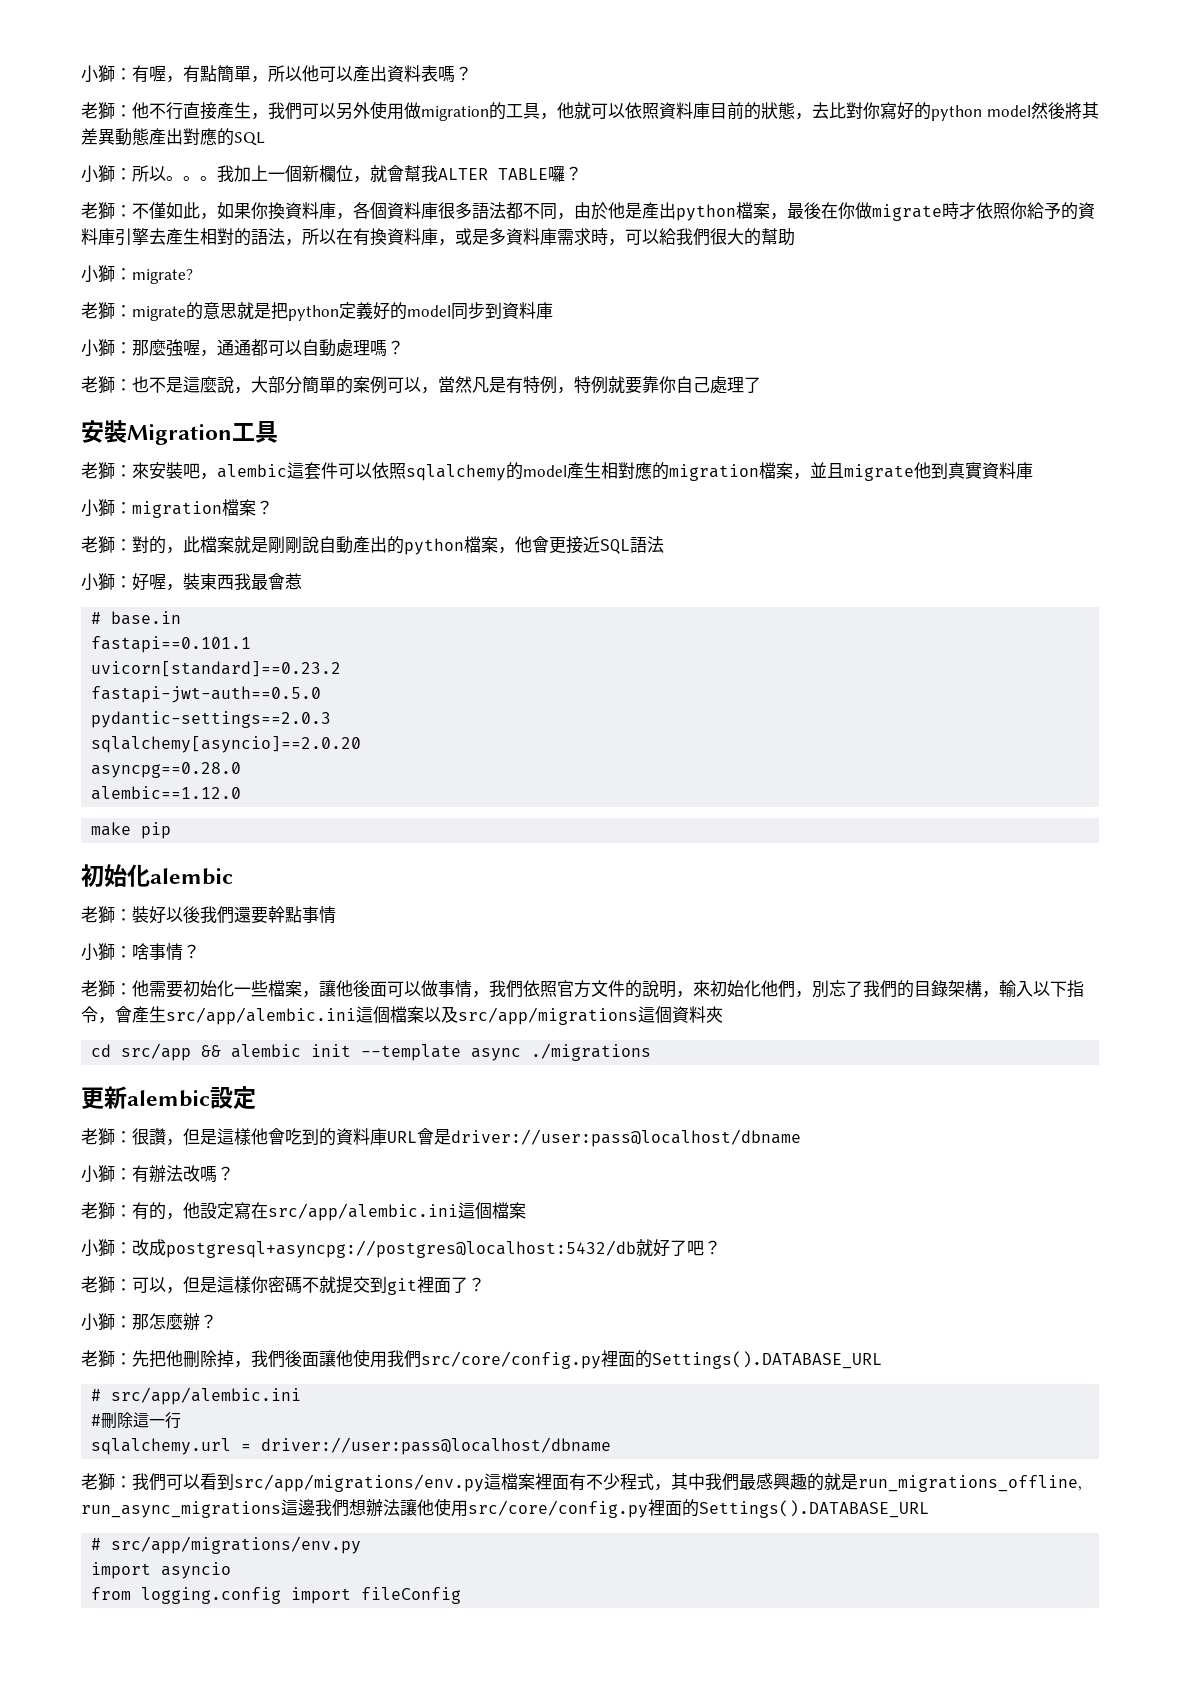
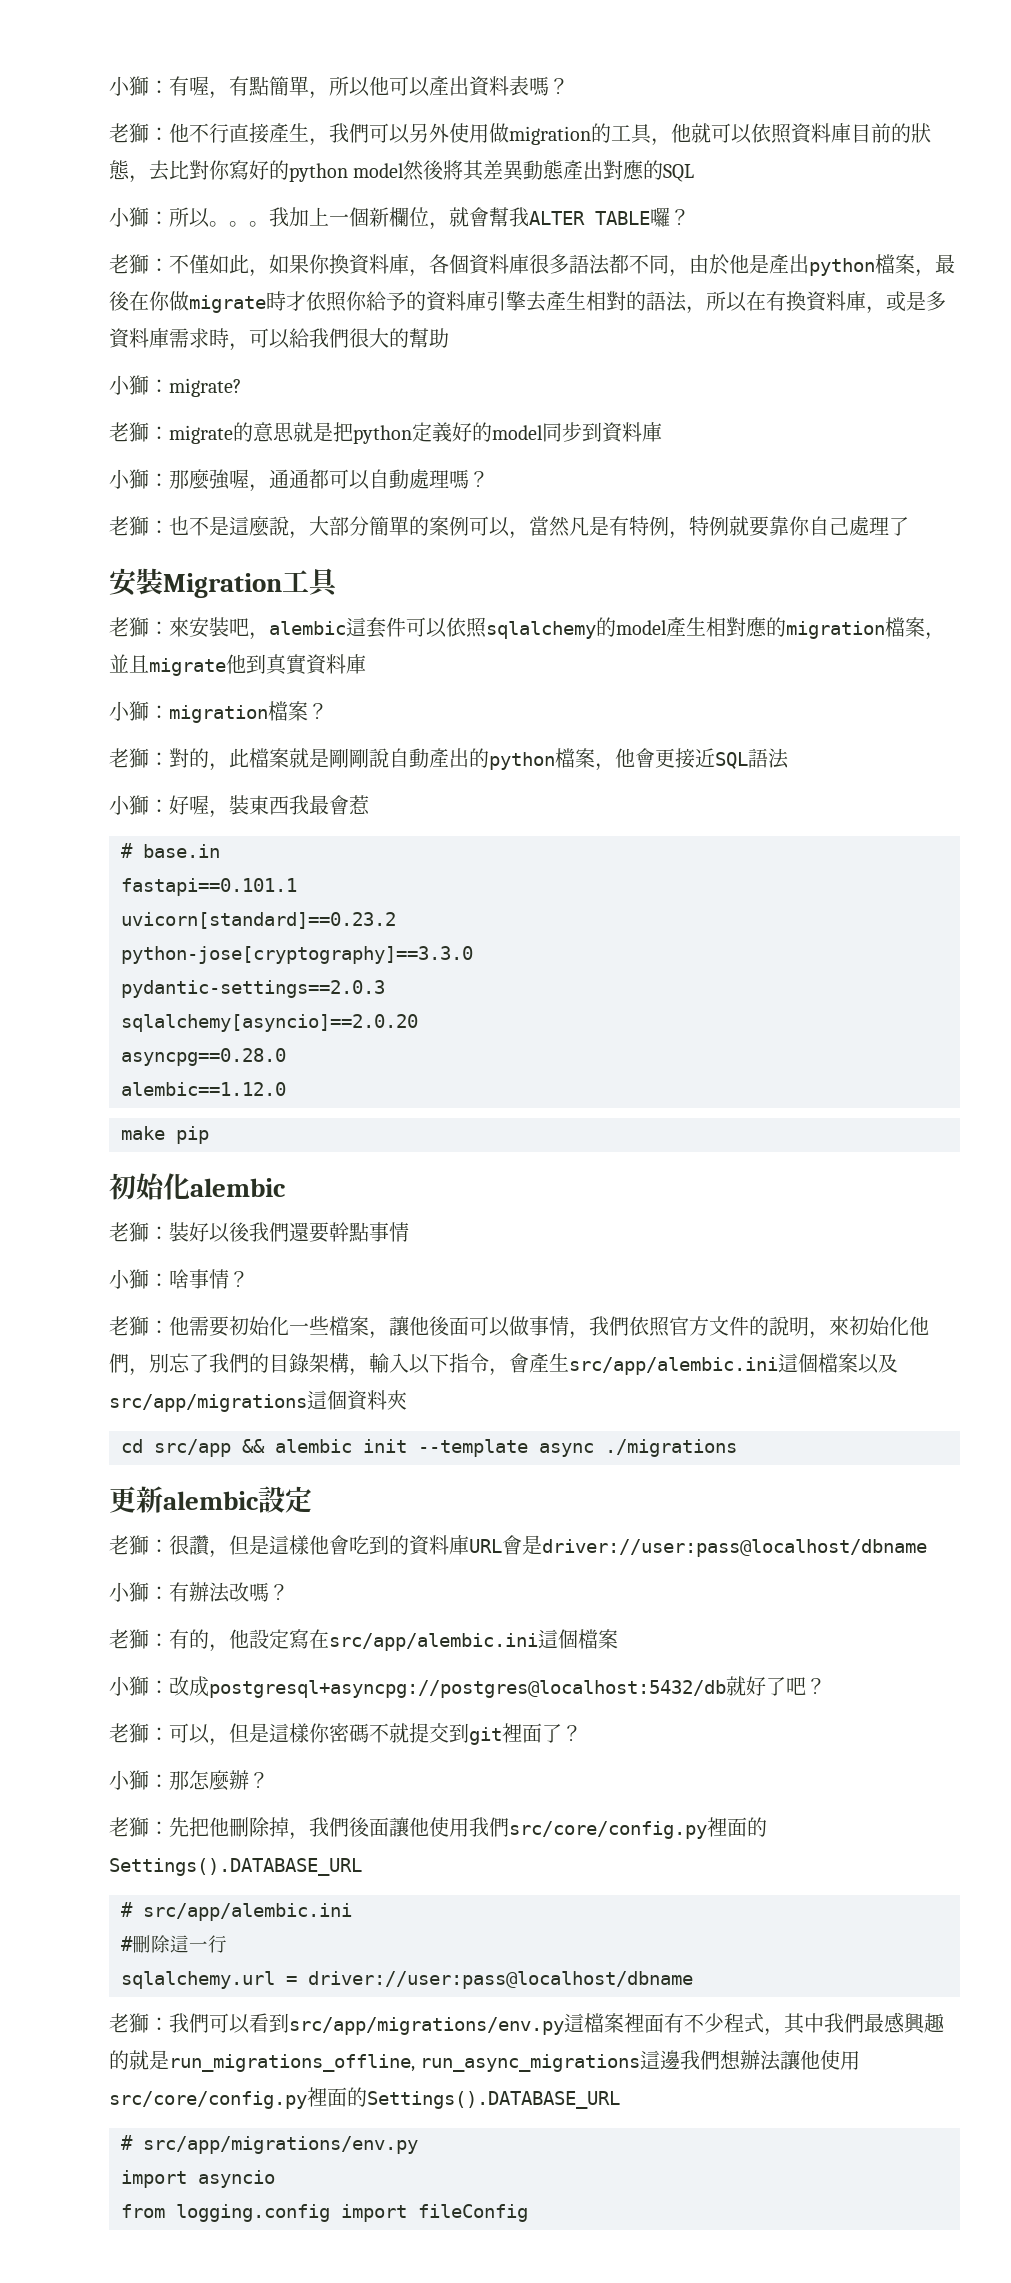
[91,686,322,703] fastapi-jwt-auth==0.5.0 -> [121,946,473,964] python-jose[cryptography]==3.3.0

